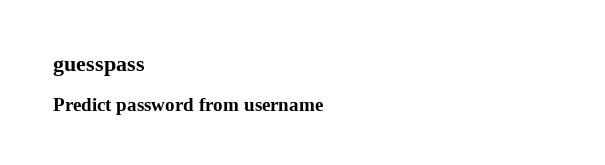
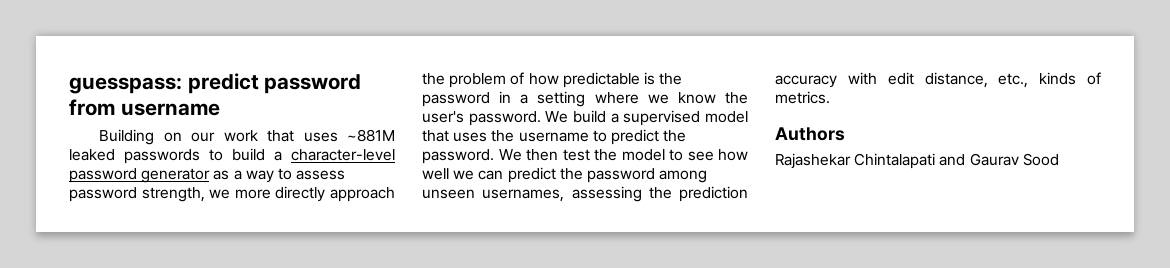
[53,60,145,76] [53,98,112,111] guesspass // Predict -> [69,73,259,94] guesspass: predict
(324, 106) none -> [99,129,395,145] [69,148,395,164] [69,168,346,183] [69,186,395,202] [422,72,683,88] [422,91,748,107] [422,110,748,126] [422,129,687,145] [422,149,748,164] [422,167,708,183] [422,186,748,202] [775,72,1101,88] [775,91,830,104] [775,127,845,141] [775,153,1059,169] // Building on our work that uses ~881M leaked passwords to build a character-level password generator as a way to assess password strength, we more directly approach the problem of how predictable is the password in a setting where we know the user's password. We build a supervised model that uses the username to predict the password. We then test the model to see how well we can predict the password among unseen usernames, assessing the prediction accuracy with edit distance, etc., kinds of metrics. // Authors // Rajashekar Chintalapati and Gaurav Sood

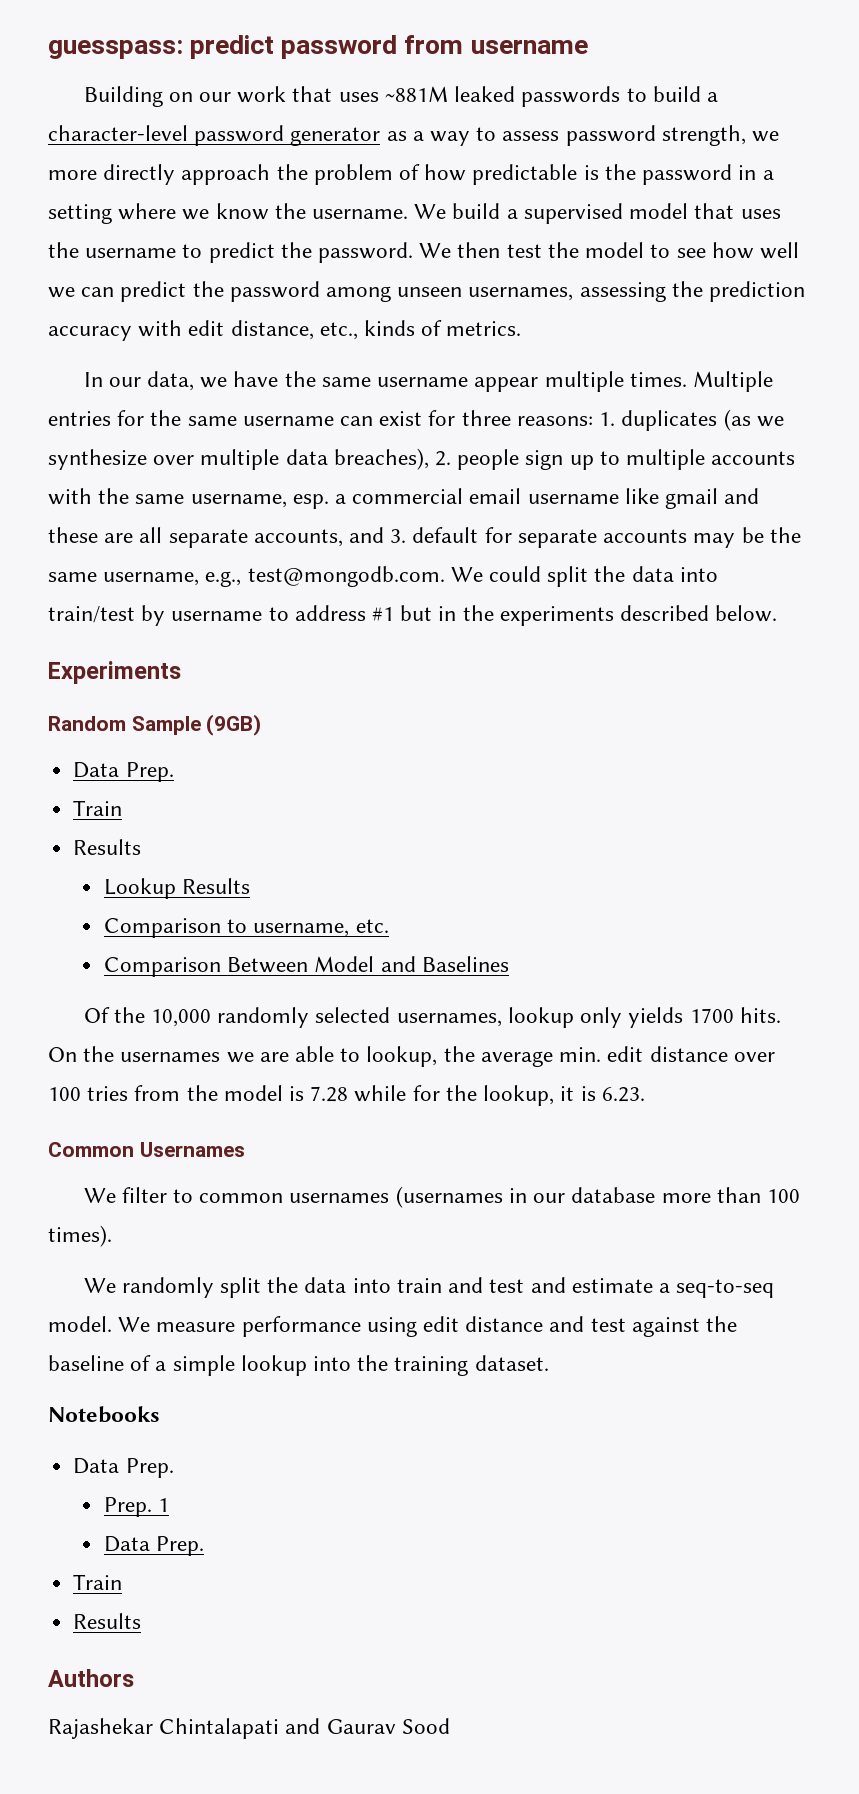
[422,111,541,126] user's password. -> [312,209,409,219] username.
(830, 97) none -> [83,371,773,392] [48,409,784,431] [48,448,796,470] [48,488,760,509] [48,527,801,548] [48,566,718,587] [48,605,778,626] [48,661,181,684] [48,714,262,736] [73,762,174,782] [73,800,123,816] [73,839,142,855] [104,878,251,899] [104,918,389,938] [104,956,509,977] [83,1007,781,1028] [48,1046,775,1067] [48,1085,645,1106] [48,1142,245,1157] [83,1186,800,1208] [48,1225,112,1247] [83,1277,775,1298] [48,1316,738,1337] [48,1355,549,1376] [48,1406,160,1423] [73,1458,174,1478] [104,1497,170,1517] [104,1536,205,1556] [73,1574,123,1590] [73,1613,142,1629] // In our data, we have the same username appear multiple times. Multiple entries for the same username can exist for three reasons: 1. duplicates (as we synthesize over multiple data breaches), 2. people sign up to multiple accounts with the same username, esp. a commercial email username like gmail and these are all separate accounts, and 3. default for separate accounts may be the same username, e.g., test@mongodb.com. We could split the data into train/test by username to address #1 but in the experiments described below. // Experiments // Random Sample (9GB) // Data Prep. // Train // Results // Lookup Results // Comparison to username, etc. // Comparison Between Model and Baselines // Of the 10,000 randomly selected usernames, lookup only yields 1700 hits. On the usernames we are able to lookup, the average min. edit distance over 100 tries from the model is 7.28 while for the lookup, it is 6.23. // Common Usernames // We filter to common usernames (usernames in our database more than 100 times). // We randomly split the data into train and test and estimate a seq-to-seq model. We measure performance using edit distance and test against the baseline of a simple lookup into the training dataset. // Notebooks // Data Prep. // Prep. 1 // Data Prep. // Train // Results

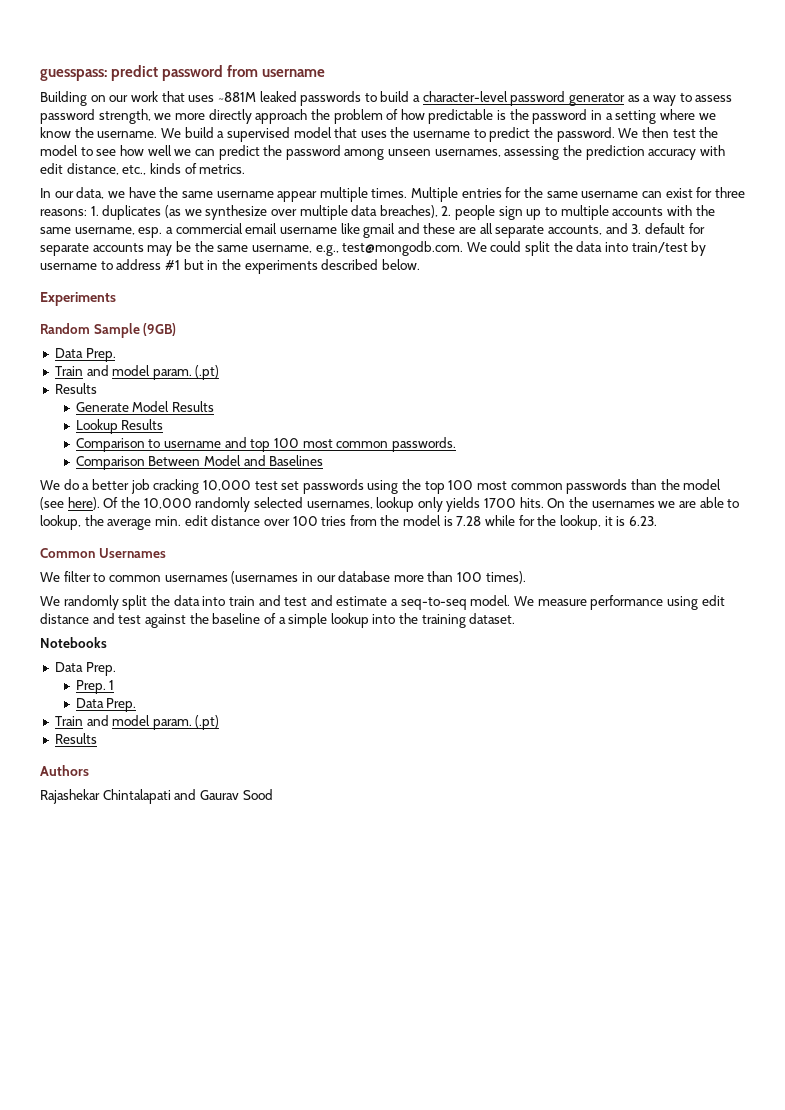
[73,839,142,855] [104,878,251,899] [104,918,389,938] // Results // Lookup Results // Comparison to username, etc. -> [86,365,220,380] [54,383,97,394] [75,401,215,412] [75,419,164,434] [75,437,456,452] and model param. (.pt) // Results // Generate Model Results // Lookup Results // Comparison to username and top 100 most common passwords.
(509, 964) none -> [40,479,722,494] [40,497,100,510] We do a better job cracking 10,000 test set passwords using the top 100 most common passwords than the model (see here).
(123, 1582) none -> [86,715,220,730] and model param. (.pt)

